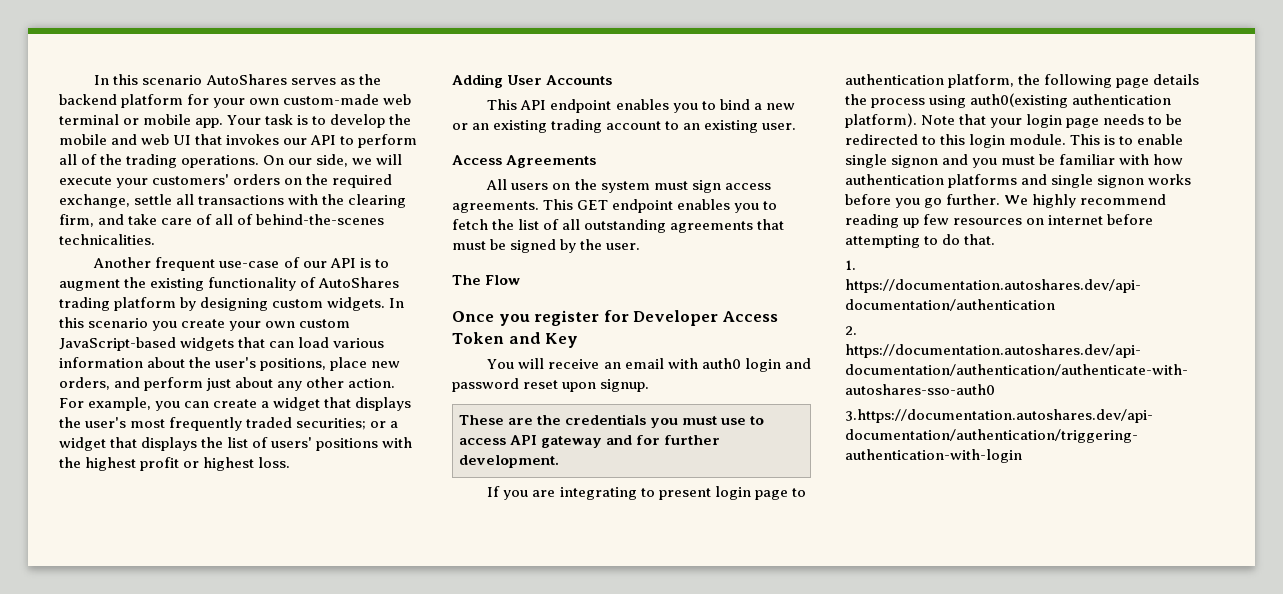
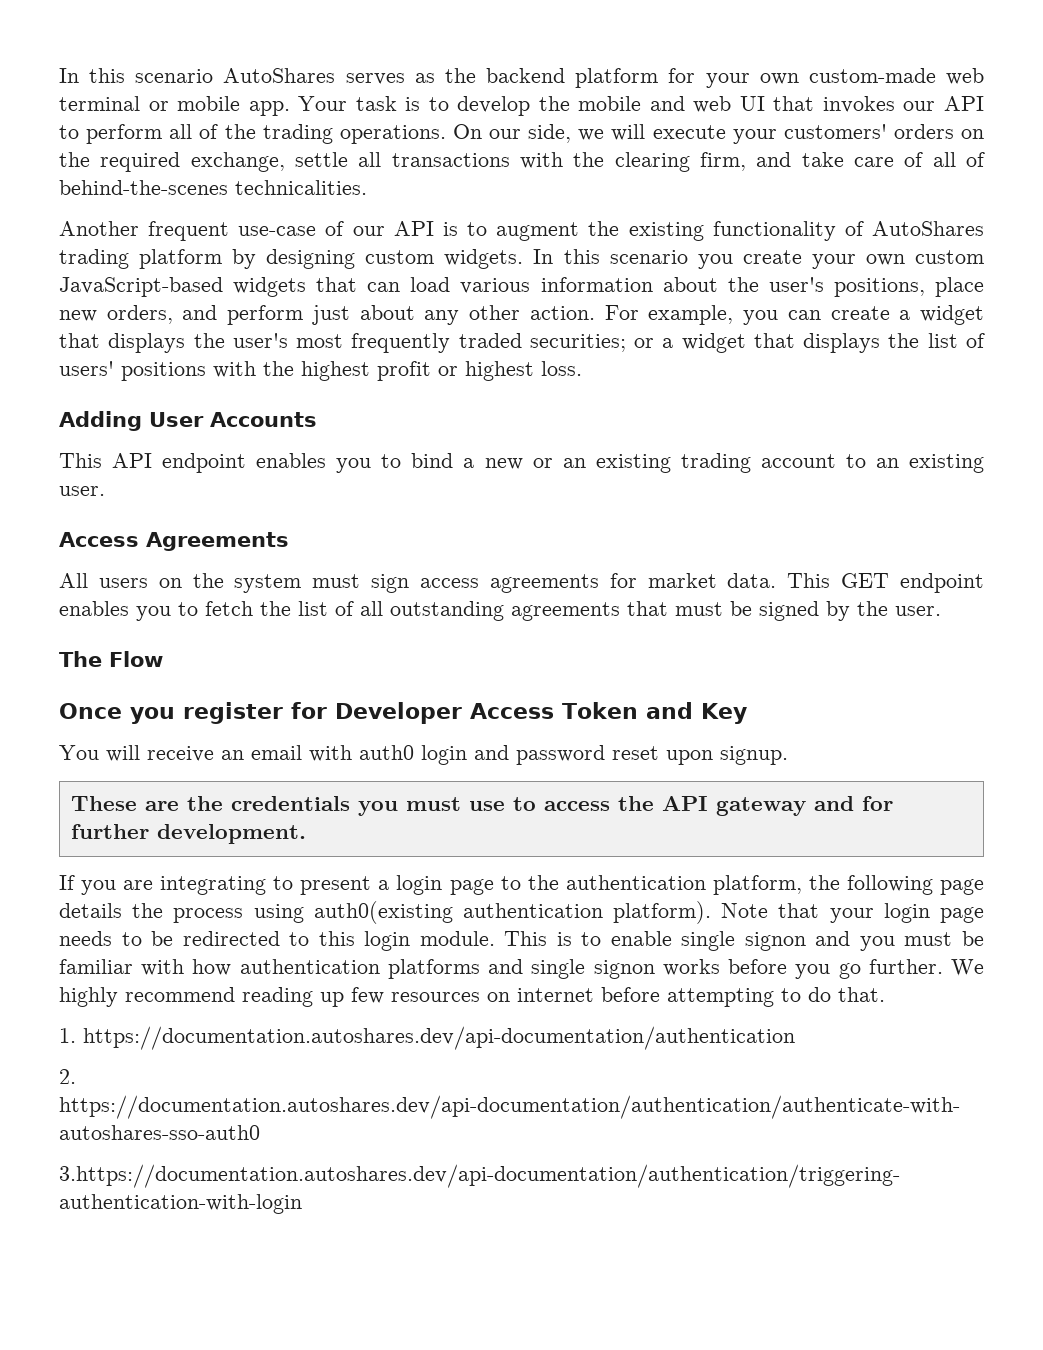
[452,201,539,213] agreements. -> [489,573,777,593] agreements for market data.
(507, 441) none -> [618,796,655,811] the
(711, 494) none -> [378,880,390,890] a
(806, 492) none -> [527,875,559,890] the

